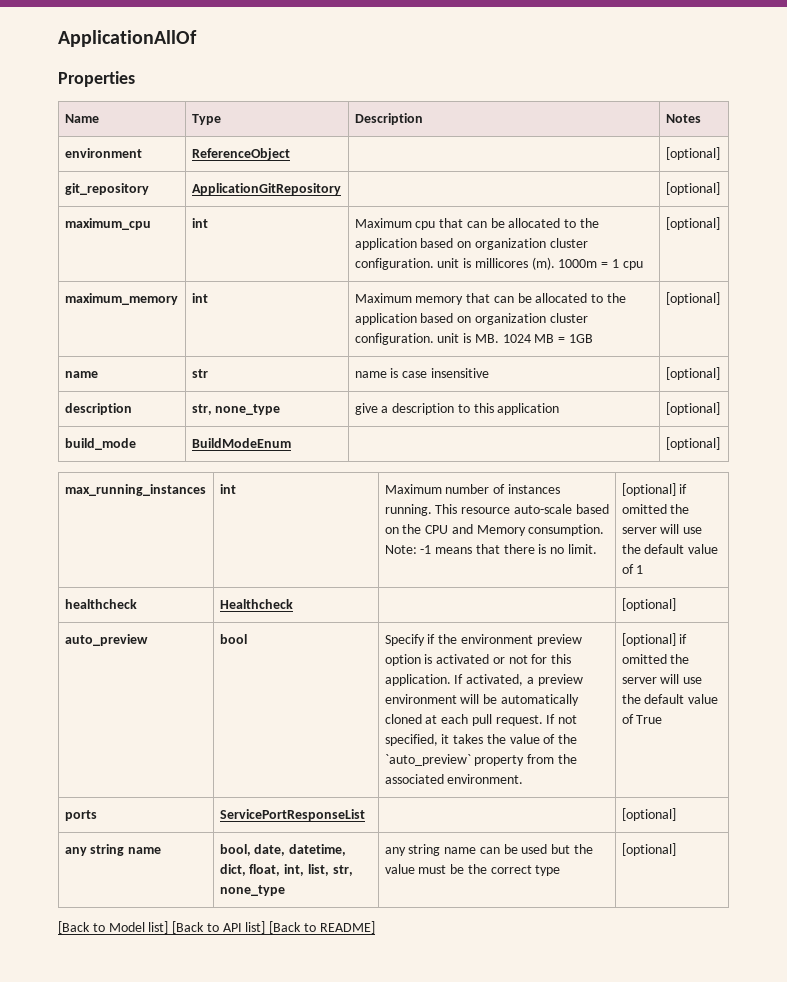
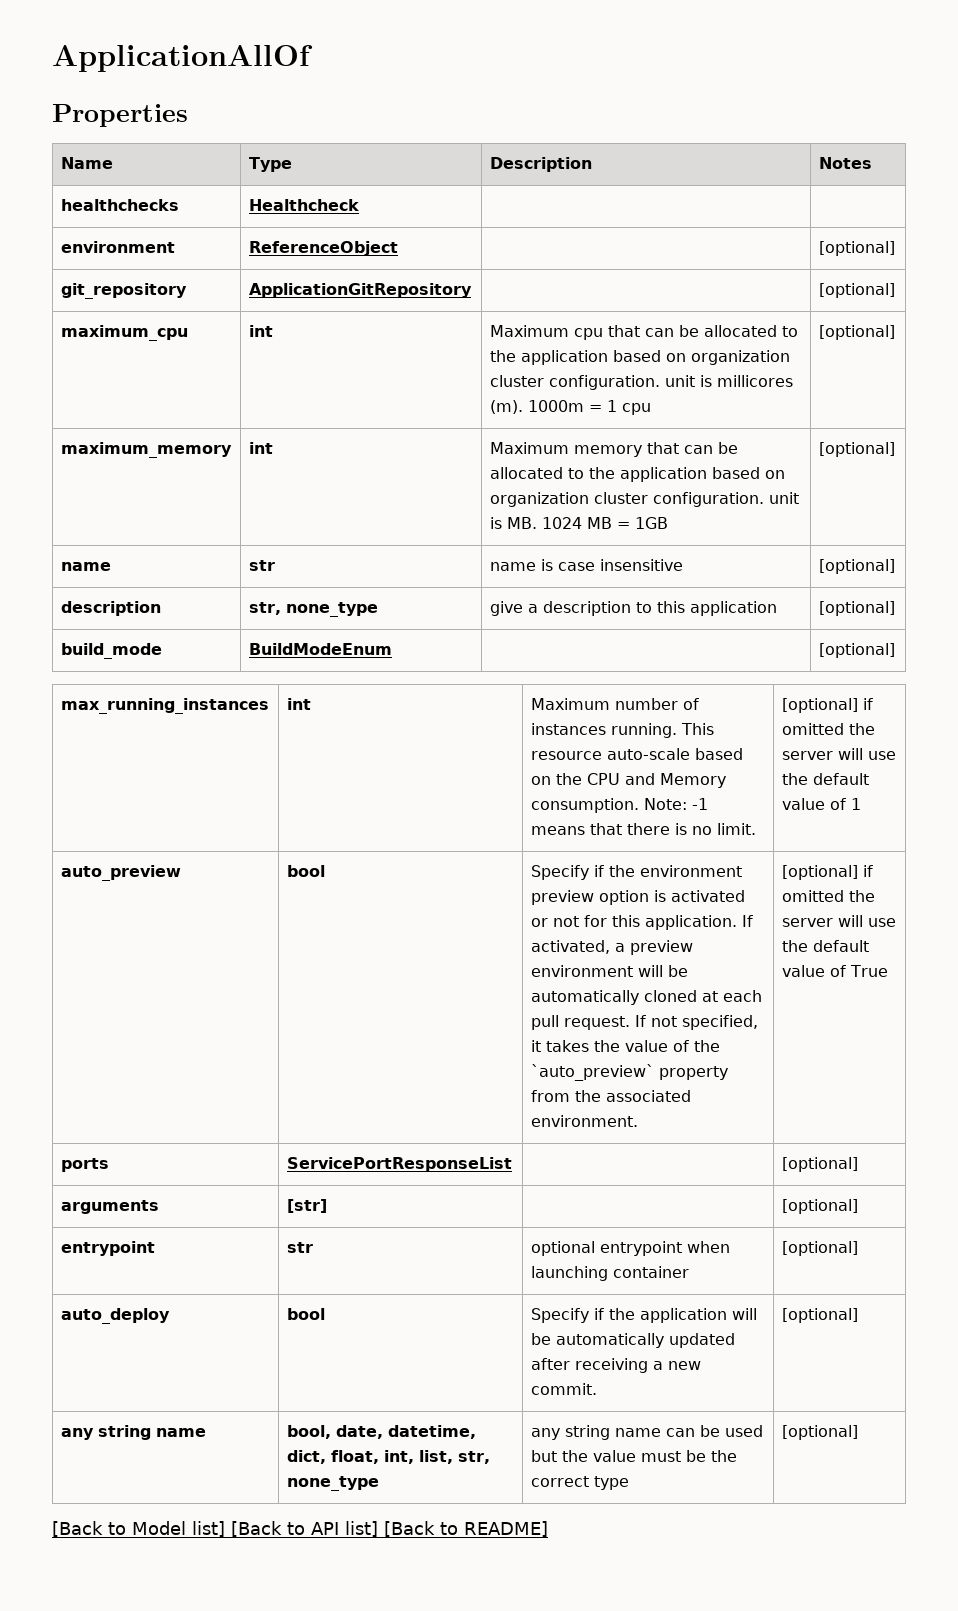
(701, 118) none -> [60,199,179,211] [248,199,359,211] // healthchecks | Healthcheck | |
[64,599,137,609] [219,599,293,609] [621,598,676,611] // healthcheck | Healthcheck | | [optional] -> (861, 804) none
(676, 814) none -> [60,1200,159,1214] [286,1199,327,1213] [781,1199,858,1214] [60,1241,155,1256] [286,1242,313,1253] [530,1241,730,1256] [530,1266,689,1281] [781,1241,858,1256] [60,1308,170,1324] [286,1308,325,1320] [530,1308,757,1323] [530,1333,735,1348] [530,1358,701,1373] [530,1383,597,1395] [781,1308,858,1323] // arguments | [str] | | [optional] // entrypoint | str | optional entrypoint when launching container | [optional] // auto_deploy | bool | Specify if the application will be automatically updated after receiving a new commit. | [optional]

